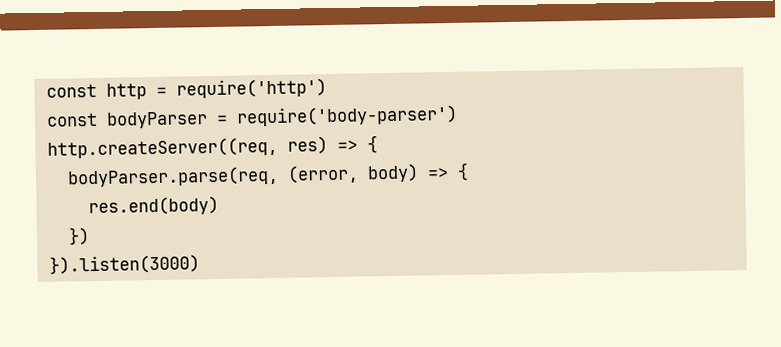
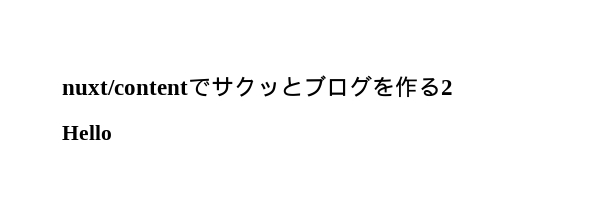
[45,78,327,100] [45,104,458,129] [46,135,378,159] [66,162,469,188] [87,195,219,217] [67,227,90,246] [48,254,200,275] const http = require('http') // const bodyParser = require('body-parser') // http.createServer((req, res) => { // bodyParser.parse(req, (error, body) => { // res.end(body) // }) // }).listen(3000) -> [62,75,453,98] [62,125,112,140] nuxt/contentでサクッとブログを作る2 // Hello

